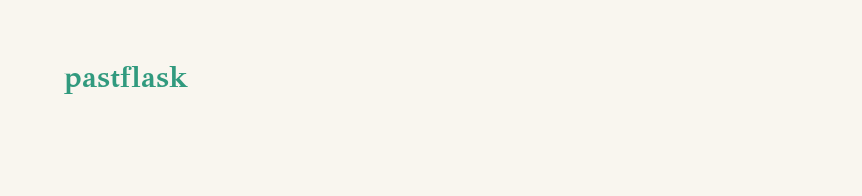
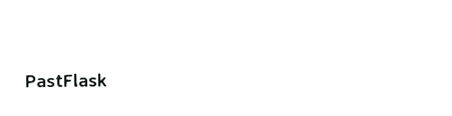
[64,66,188,94] pastflask -> [25,73,108,88] PastFlask

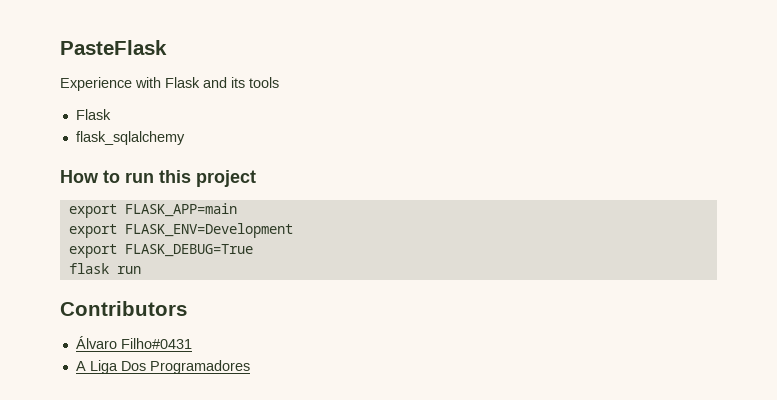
[25,73,108,88] PastFlask -> [60,40,167,55] [60,77,279,91] [75,109,111,120] [75,131,185,145] [60,170,256,187] [68,203,237,218] [68,223,293,238] [68,244,253,258] [68,263,141,274] [60,301,187,316] [75,336,192,349] [75,360,250,374] PasteFlask // Experience with Flask and its tools // Flask // flask_sqlalchemy // How to run this project // export FLASK_APP=main // export FLASK_ENV=Development // export FLASK_DEBUG=True // flask run // Contributors // Álvaro Filho#0431 // A Liga Dos Programadores

